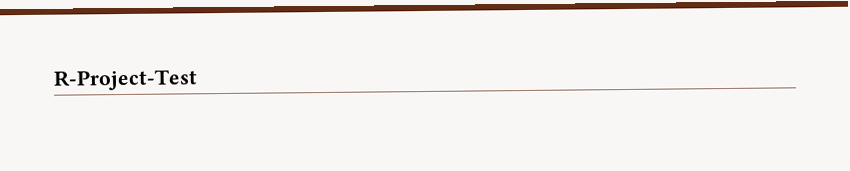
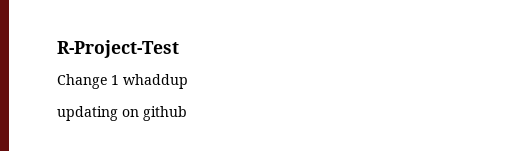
(198, 80) none -> [57,74,188,89] [57,106,187,121] // Change 1 whaddup // updating on github

